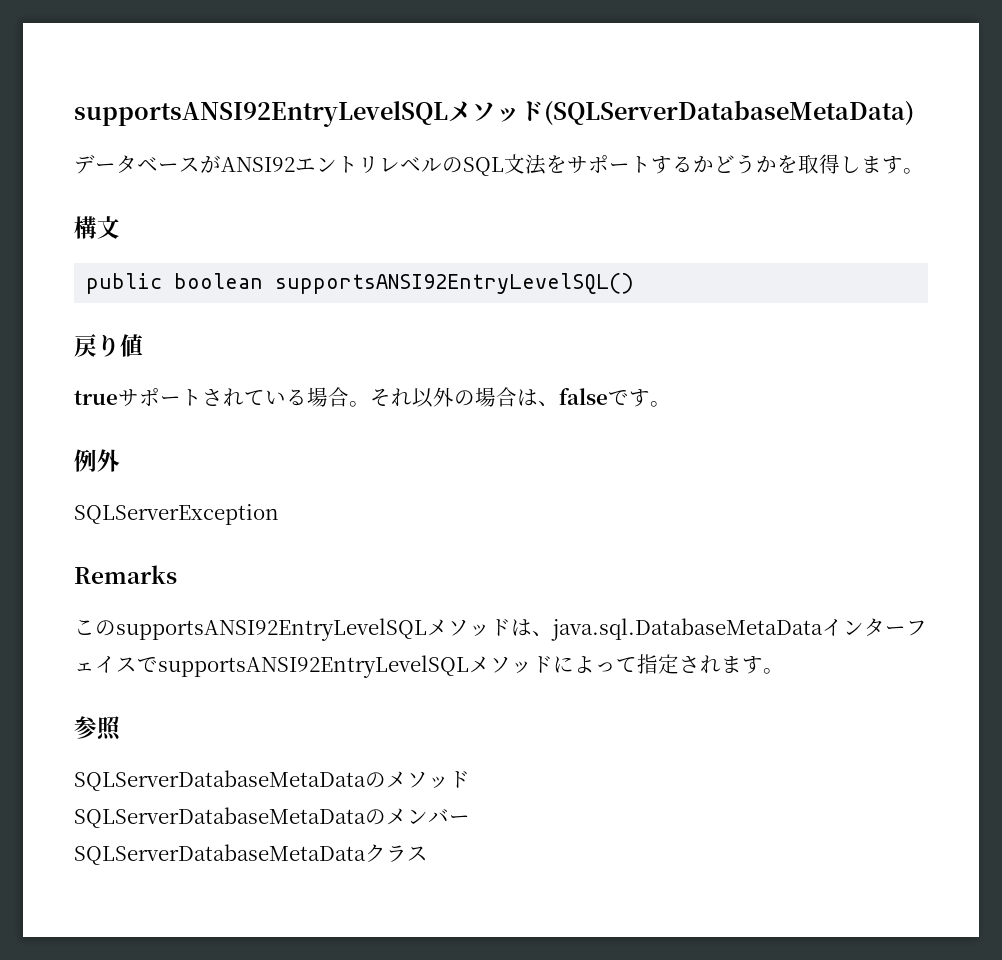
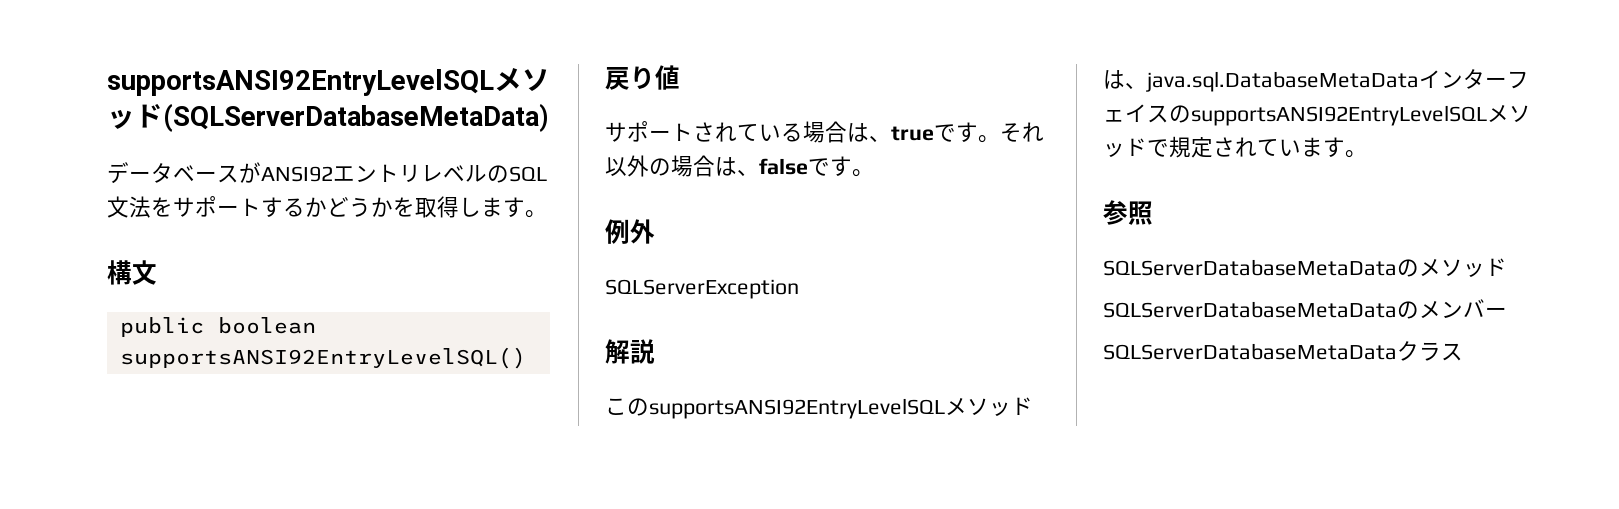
[74,390,118,405] true -> (680, 77) none
(349, 397) none -> [847,122,978,142] は、trueです
[74,565,177,584] Remarks -> [605,339,655,364] 解説
[137,654,721,678] でsupportsANSI92EntryLevelSQLメソッドによって指定され -> [1169,105,1531,126] [1103,136,1301,158] のsupportsANSI92EntryLevelSQLメソッドで規定されてい

